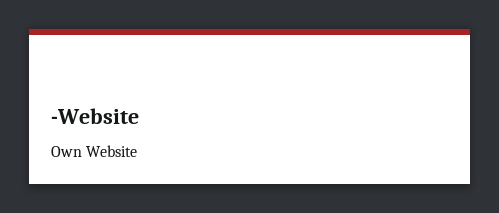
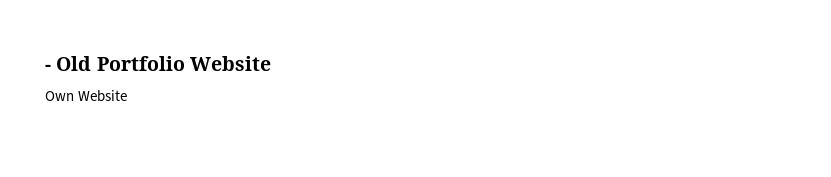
[51,108,139,124] -Website -> [45,56,271,71] - Old Portfolio Website

